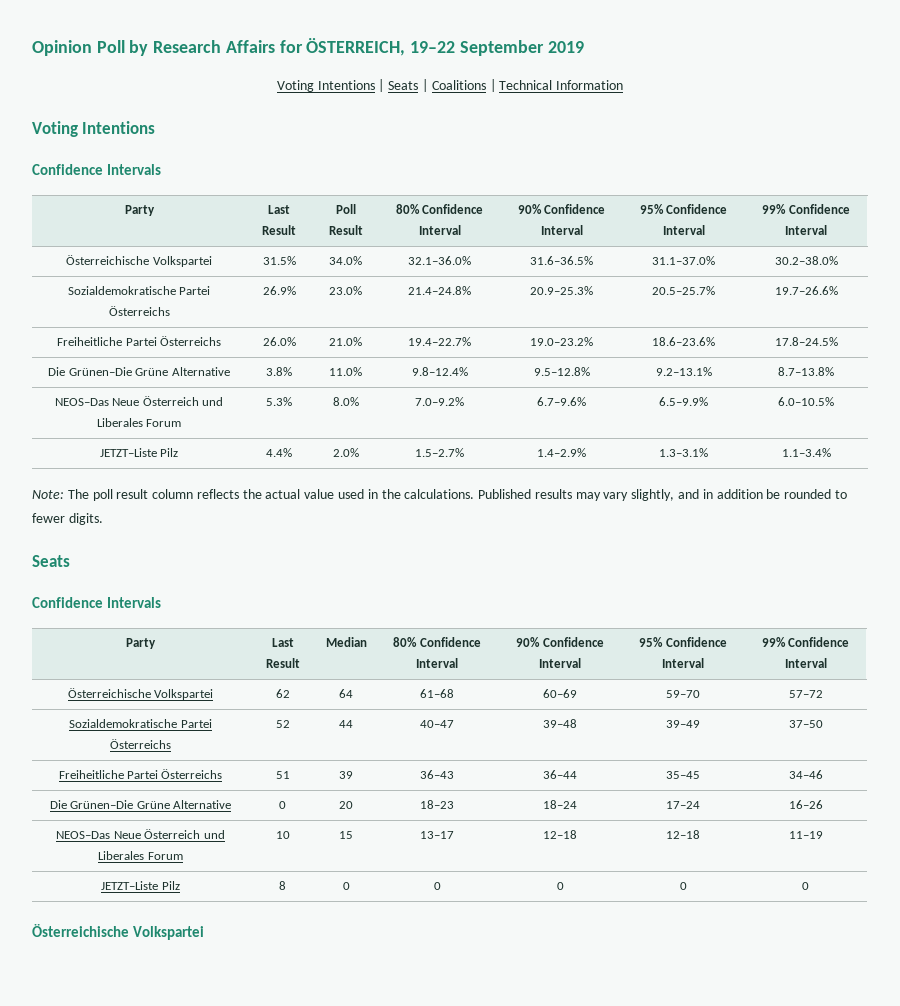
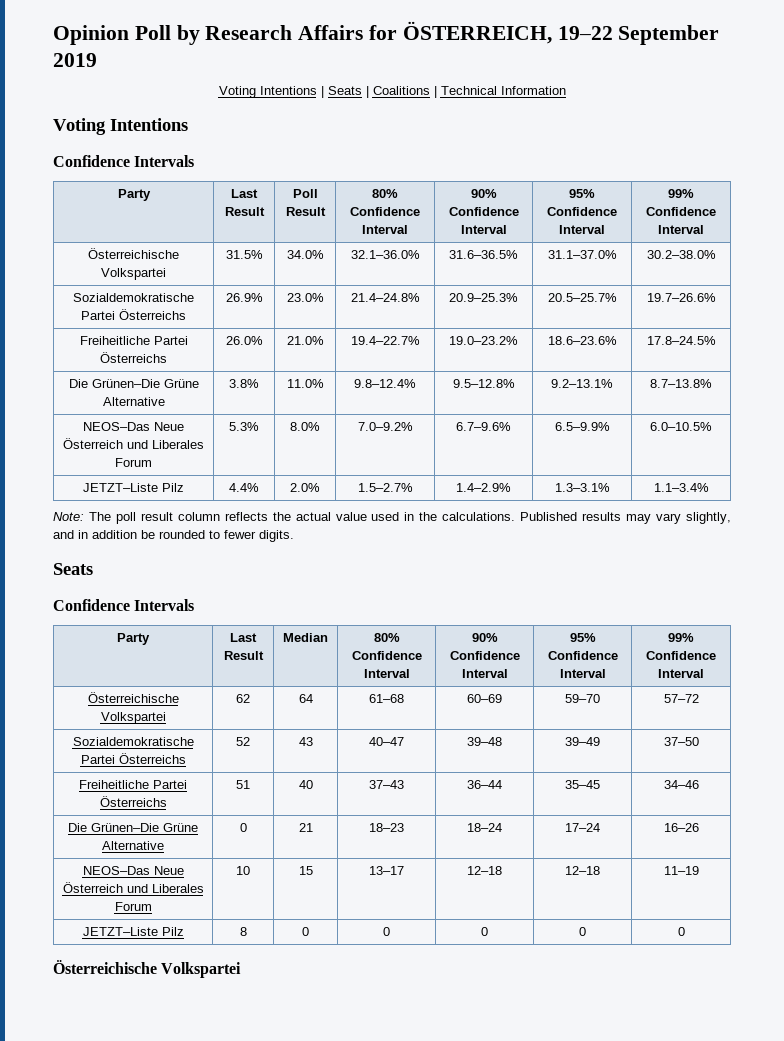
[339,720,353,728] 44 -> [298,737,313,746] 43
[339,771,353,779] [420,770,454,779] 39 | 36–43 -> [298,780,313,789] [369,780,404,789] 40 | 37–43
[339,801,353,809] 20 -> [298,823,313,832] 21

